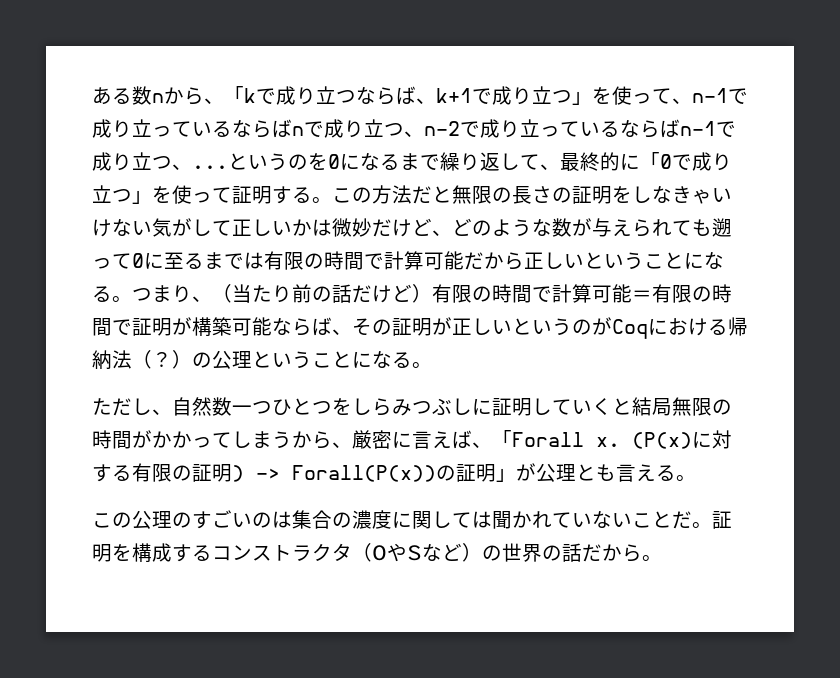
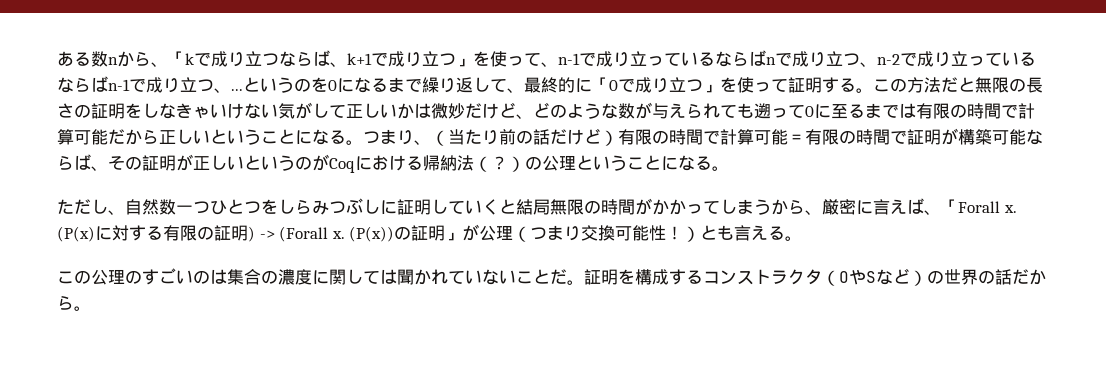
[292,465,436,482] Forall(P(x)) -> [279,226,395,242] (Forall x. (P(x))
(576, 472) none -> [513,225,701,242] （つまり交換可能性！）

